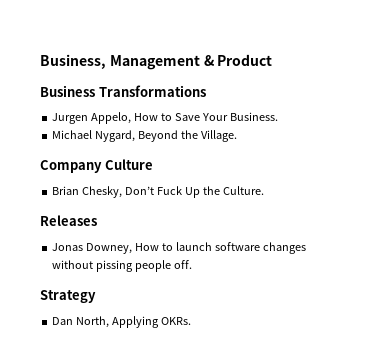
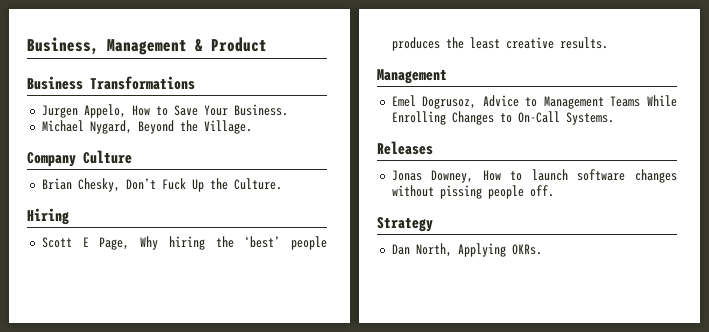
(264, 190) none -> [27,208,69,225] [41,236,327,250] [391,37,608,51] [377,69,447,84] [391,95,677,109] [391,111,614,125] // Hiring // Scott E Page, Why hiring the ‘best’ people produces the least creative results. // Management // Emel Dogrusoz, Advice to Management Teams While Enrolling Changes to On-Call Systems.

